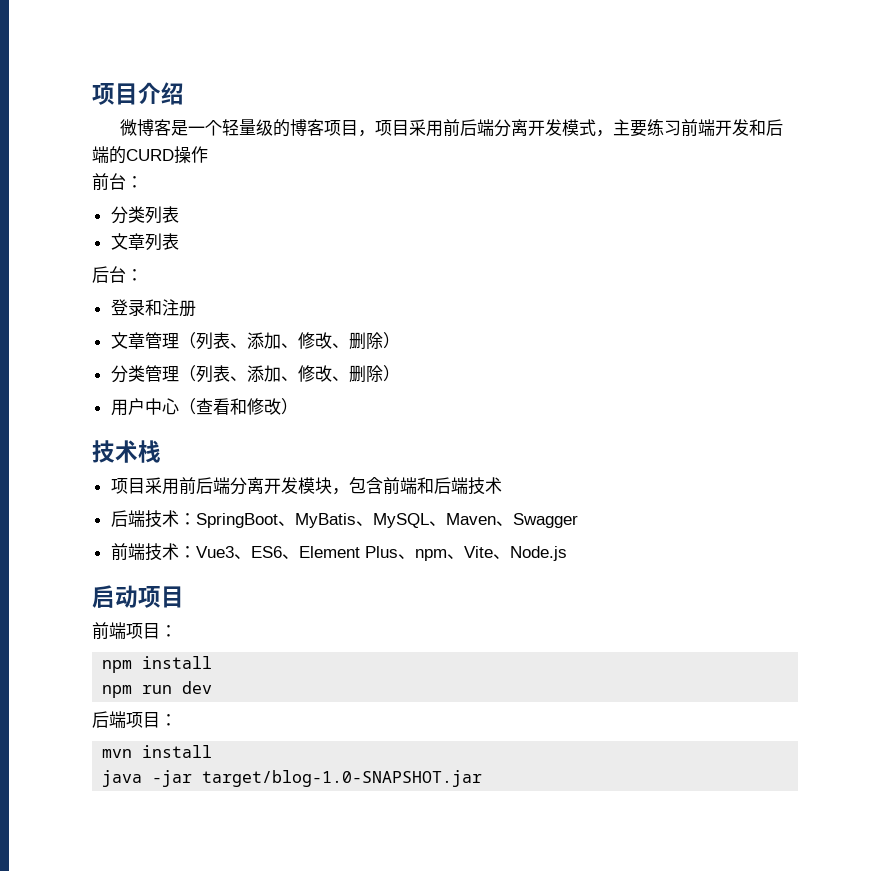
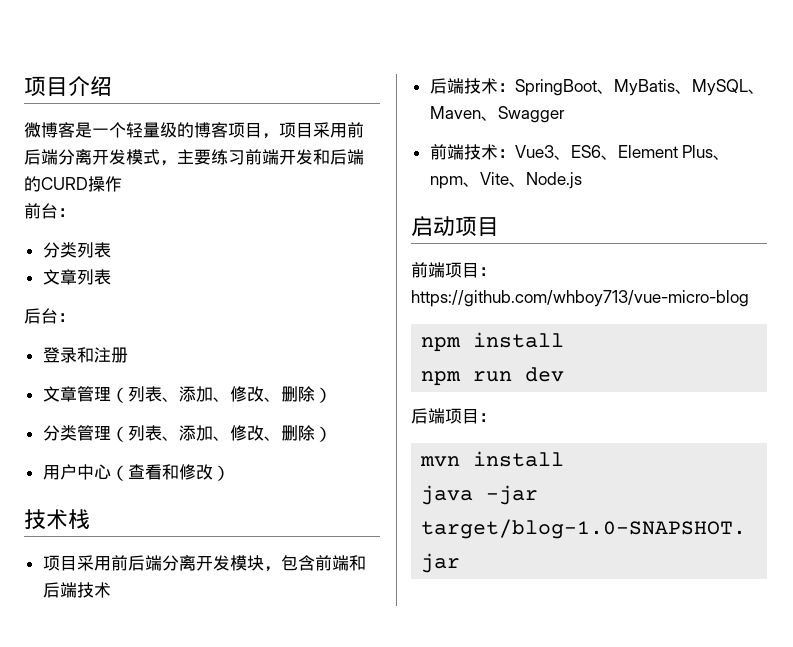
(177, 631) none -> [411,290,749,307] https://github.com/whboy713/vue-micro-blog

